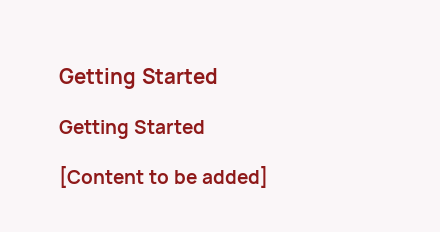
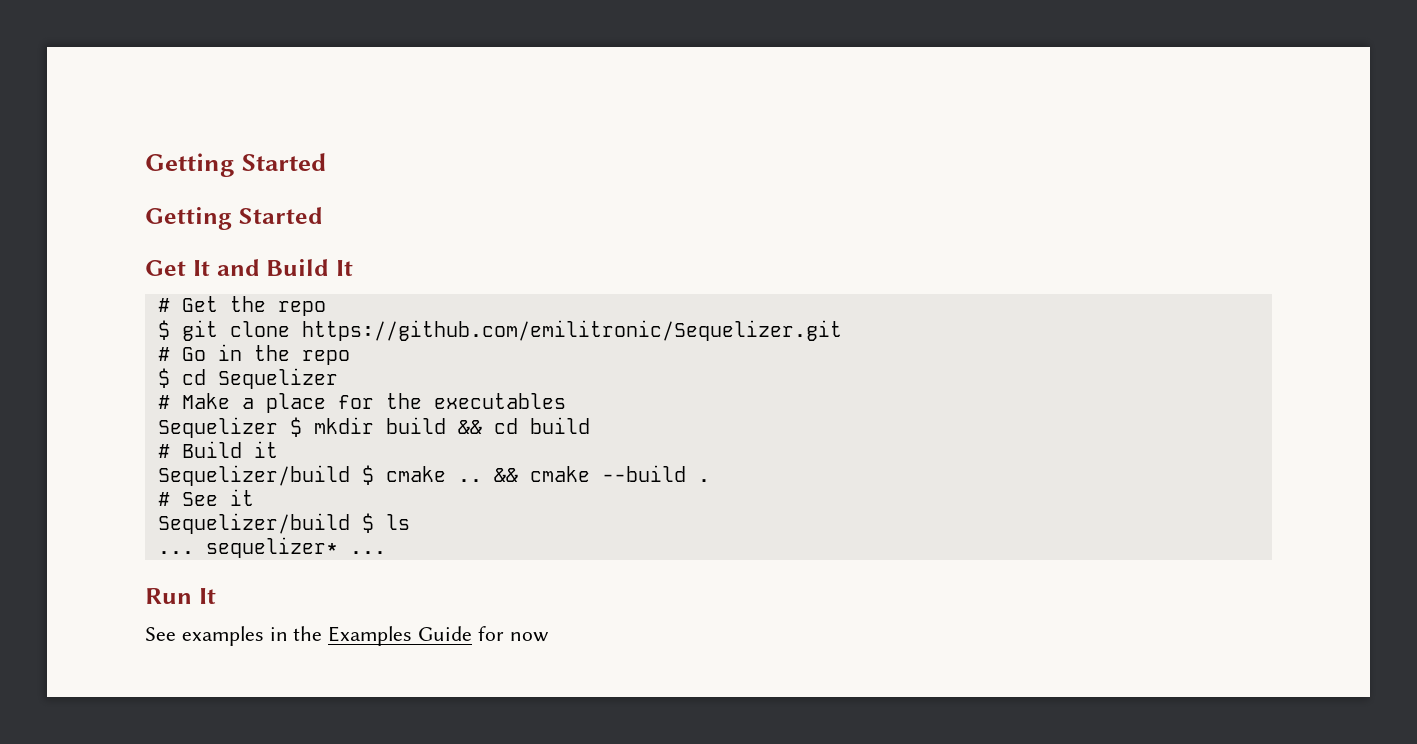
[59,166,269,188] [Content to be added] -> [145,259,353,276] [157,296,326,316] [157,320,842,341] [157,344,350,365] [157,368,338,389] [157,393,566,413] [157,417,590,438] [157,441,278,458] [157,465,710,486] [157,489,254,506] [157,513,410,534] [157,537,386,558] [145,588,216,604] [145,626,549,646] Get It and Build It // # Get the repo // $ git clone https://github.com/emilitronic/Sequelizer.git // # Go in the repo // $ cd Sequelizer // # Make a place for the executables // Sequelizer $ mkdir build && cd build // # Build it // Sequelizer/build $ cmake .. && cmake --build . // # See it // Sequelizer/build $ ls // ... sequelizer* ... // Run It // See examples in the Examples Guide for now

